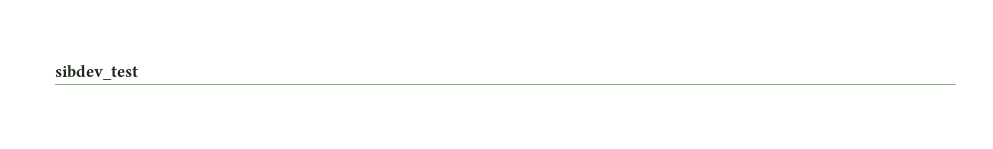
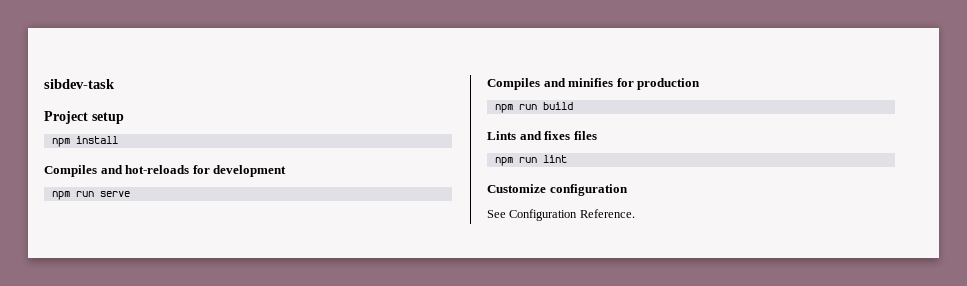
[55,65,138,80] sibdev_test -> [44,79,115,89] [44,111,124,124] [51,136,118,147] [44,165,287,177] [51,191,130,200] [487,78,701,90] [494,102,573,113] [487,131,597,140] [494,155,567,166] [487,184,628,196] [487,209,635,221] sibdev-task // Project setup // npm install // Compiles and hot-reloads for development // npm run serve // Compiles and minifies for production // npm run build // Lints and fixes files // npm run lint // Customize configuration // See Configuration Reference.

